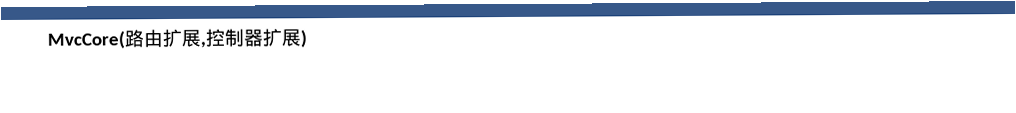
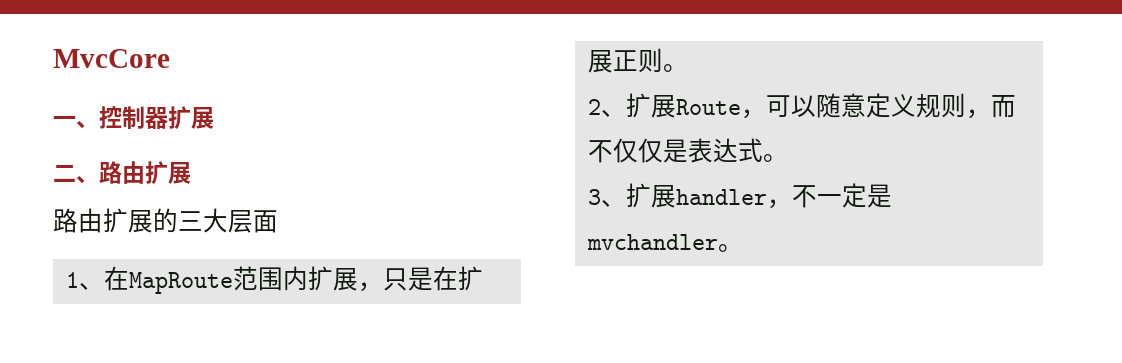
[47,28,206,49] MvcCore(路由扩展, -> [53,49,170,68] [53,116,99,129] MvcCore // 一、
[300,29,307,48] ) -> [53,161,191,185] [53,208,278,233] [66,266,484,294] [588,48,689,73] [588,93,1017,119] [588,138,789,163] [588,183,893,209] [587,234,744,252] // 二、路由扩展 // 路由扩展的三大层面 // 1、在MapRoute范围内扩展，只是在扩展正则。 // 2、扩展Route，可以随意定义规则，而不仅仅是表达式。 // 3、扩展handler，不一定是mvchandler。

